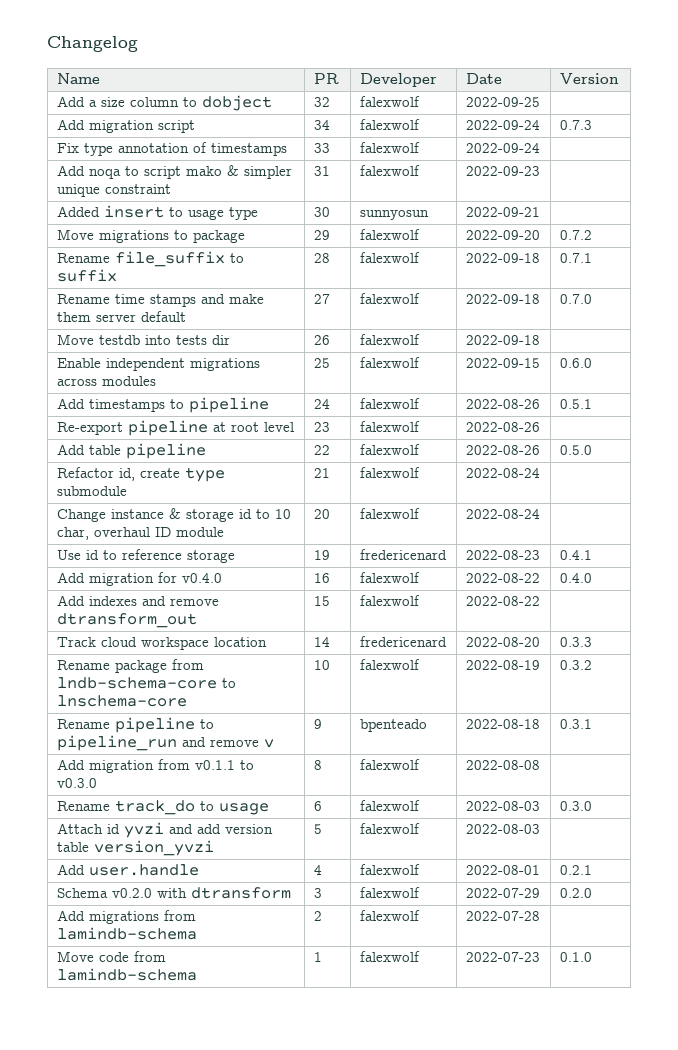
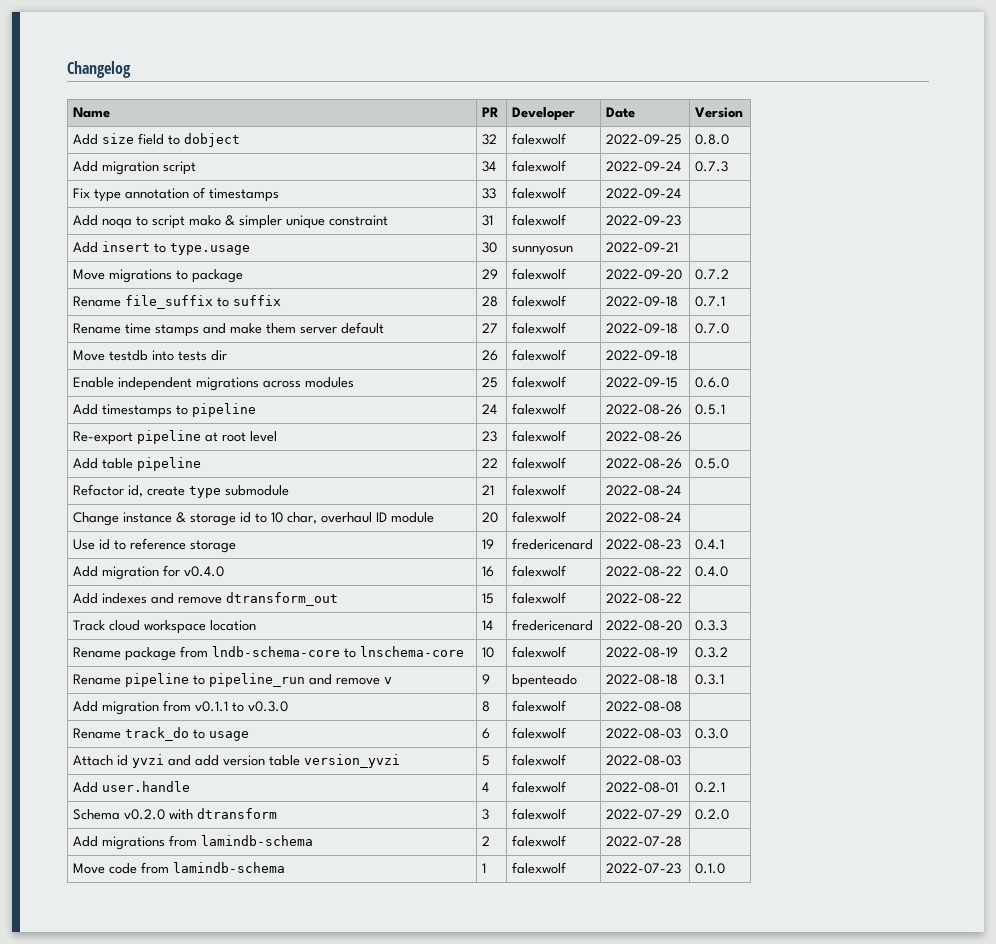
[88,97,179,107] a size column -> [102,133,165,145] size field
(540, 102) none -> [695,134,730,145] 0.8.0
[56,206,100,217] Added -> [73,242,99,253] Add
[187,207,258,220] usage type -> [170,243,251,255] type.usage

